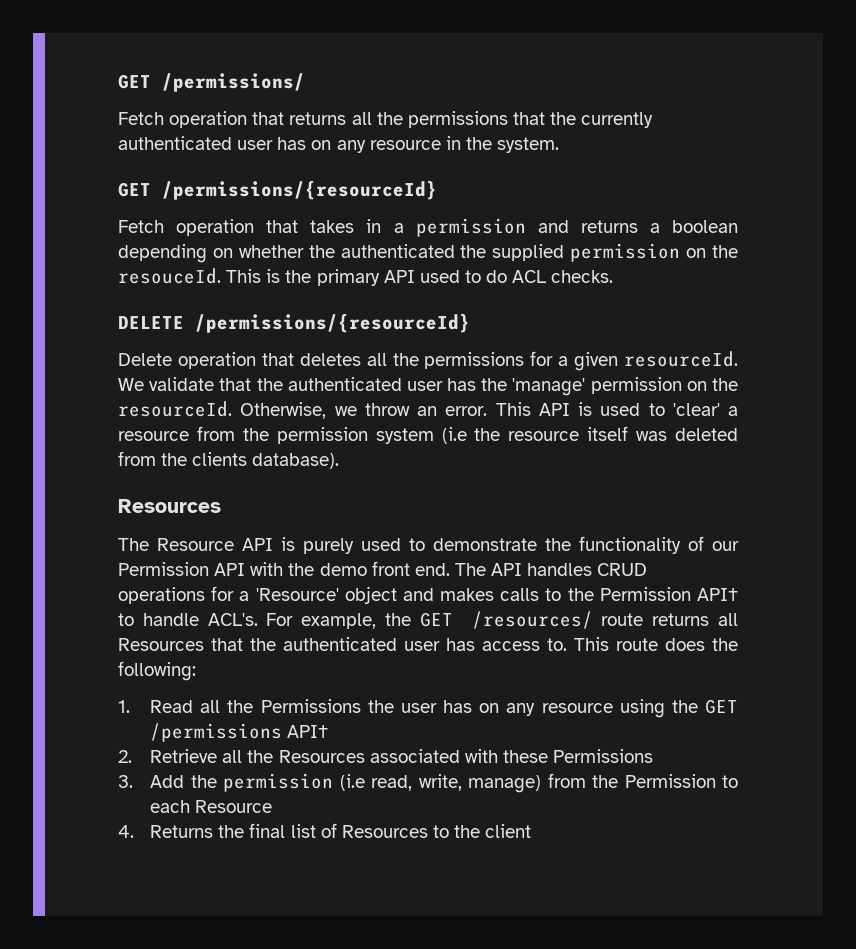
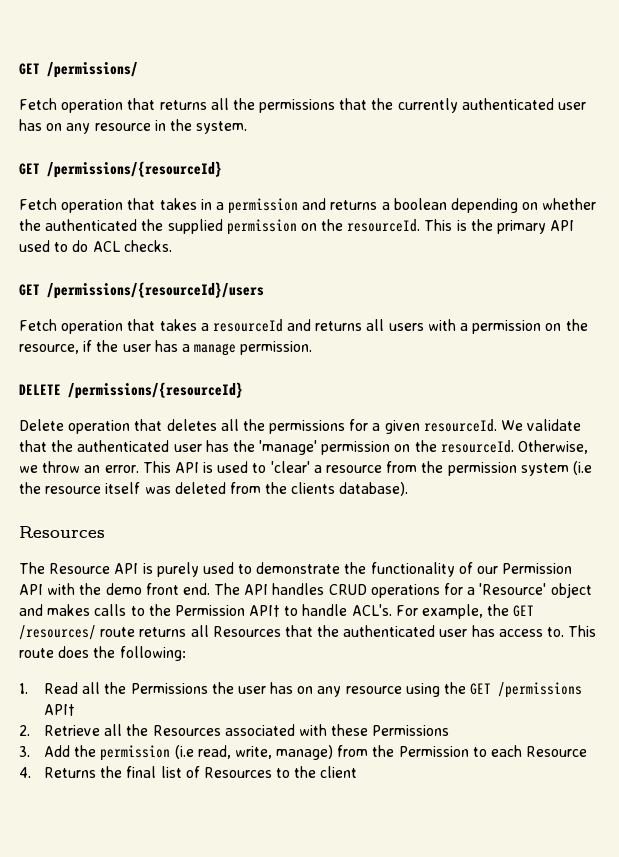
[118,268,221,284] resouceId. -> [347,219,421,232] resourceId.
(614, 276) none -> [19,282,264,299] [19,319,588,334] [19,340,313,356] // GET /permissions/{resourceId}/users // Fetch operation that takes a resourceId and returns all users with a permission on the resource, if the user has a manage permission.

